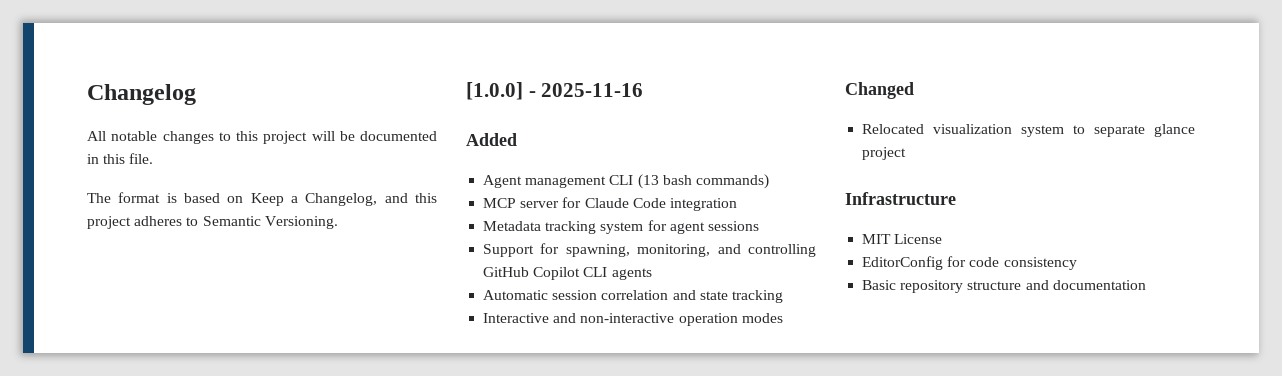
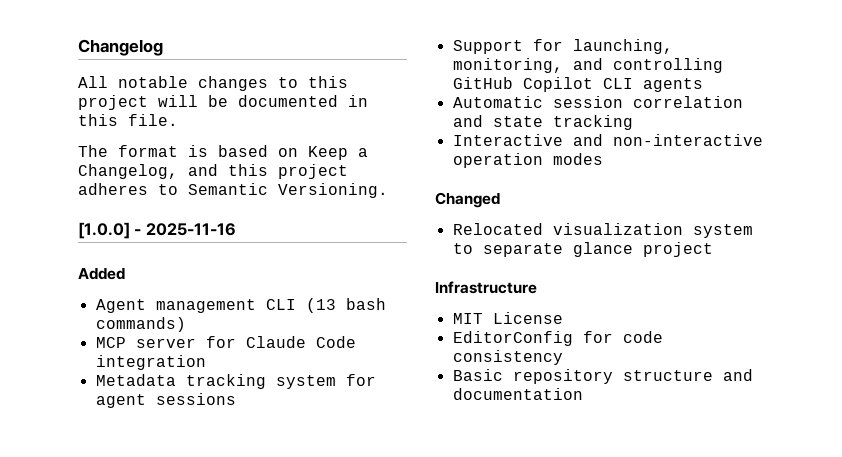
[565,244,630,257] spawning, -> [572,39,673,54] launching,

